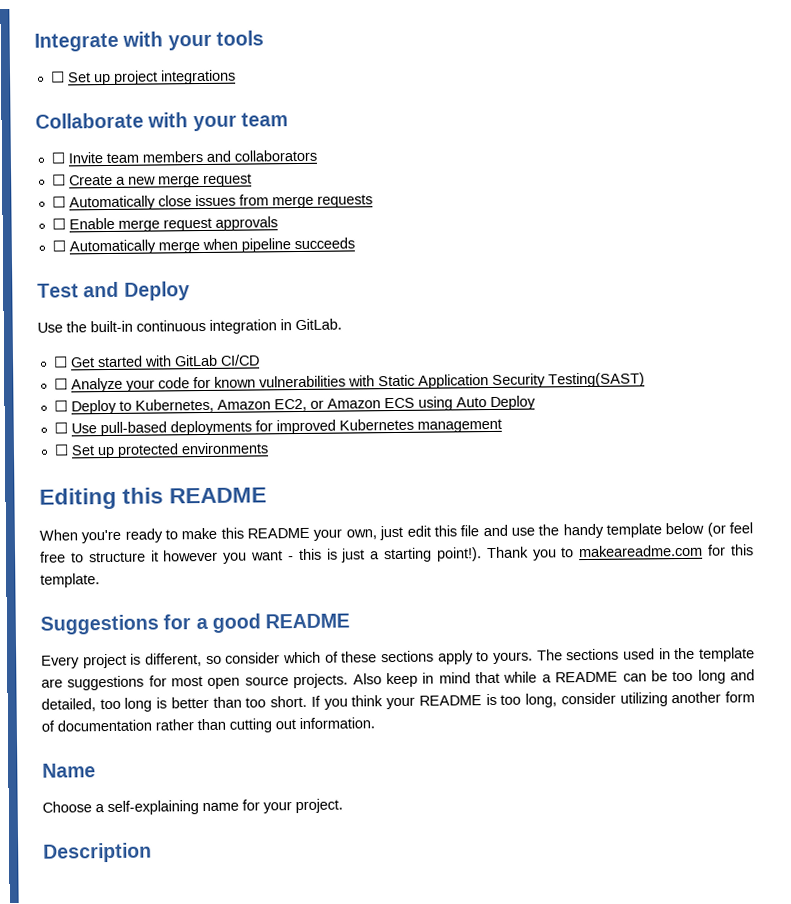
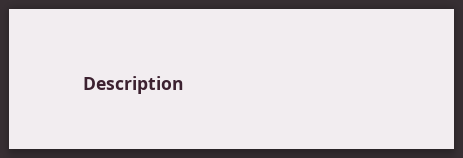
[34,30,264,52] [49,69,236,86] [35,112,288,132] [50,149,317,164] [51,173,252,188] [51,194,373,211] [51,216,278,232] [51,237,355,255] [37,281,190,301] [37,318,342,334] [52,354,260,368] [53,372,645,393] [53,395,536,415] [53,418,502,437] [53,442,269,459] [39,487,268,510] [39,522,754,544] [40,544,755,564] [40,573,100,588] [40,613,351,635] [41,647,755,669] [41,669,755,691] [41,691,755,712] [41,717,375,733] [42,763,96,778] [42,798,343,816] Integrate with your tools // ☐ Set up project integrations // Collaborate with your team // ☐ Invite team members and collaborators // ☐ Create a new merge request // ☐ Automatically close issues from merge requests // ☐ Enable merge request approvals // ☐ Automatically merge when pipeline succeeds // Test and Deploy // Use the built-in continuous integration in GitLab. // ☐ Get started with GitLab CI/CD // ☐ Analyze your code for known vulnerabilities with Static Application Security Testing(SAST) // ☐ Deploy to Kubernetes, Amazon EC2, or Amazon ECS using Auto Deploy // ☐ Use pull-based deployments for improved Kubernetes management // ☐ Set up protected environments // Editing this README // When you're ready to make this README your own, just edit this file and use the handy template below (or feel free to structure it however you want - this is just a starting point!). Thank you to makeareadme.com for this template. // Suggestions for a good README // Every project is different, so consider which of these sections apply to yours. The sections used in the template are suggestions for most open source projects. Also keep in mind that while a README can be too long and detailed, too long is better than too short. If you think your README is too long, consider utilizing another form of documentation rather than cutting out information. // Name // Choose a self-explaining name for your project. // -> (83, 85) none

